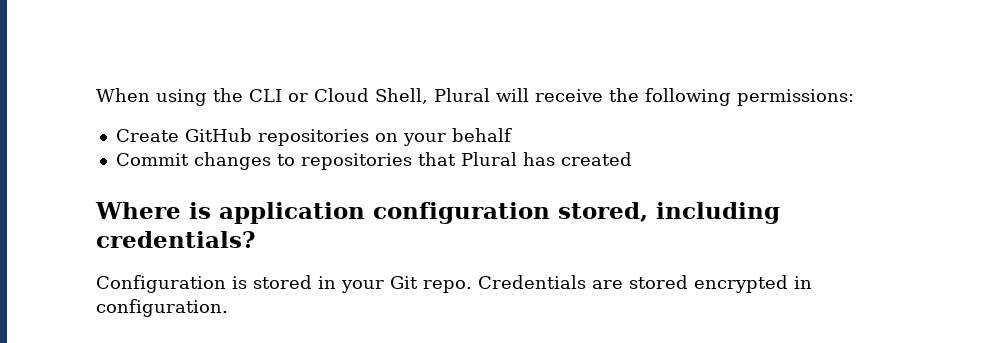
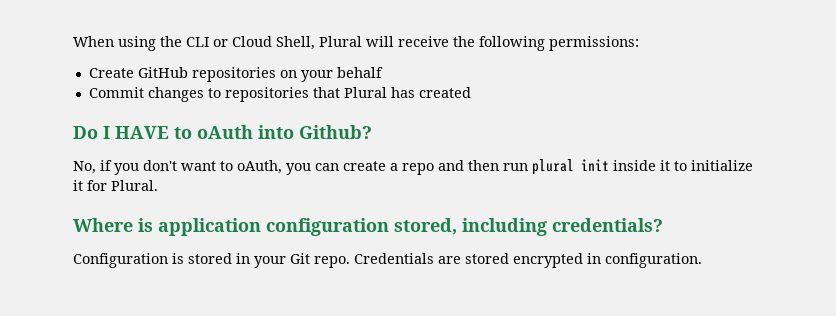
(632, 159) none -> [73,125,372,139] [73,159,753,175] [73,180,158,191] // Do I HAVE to oAuth into Github? // No, if you don't want to oAuth, you can create a repo and then run plural init inside it to initialize it for Plural.

